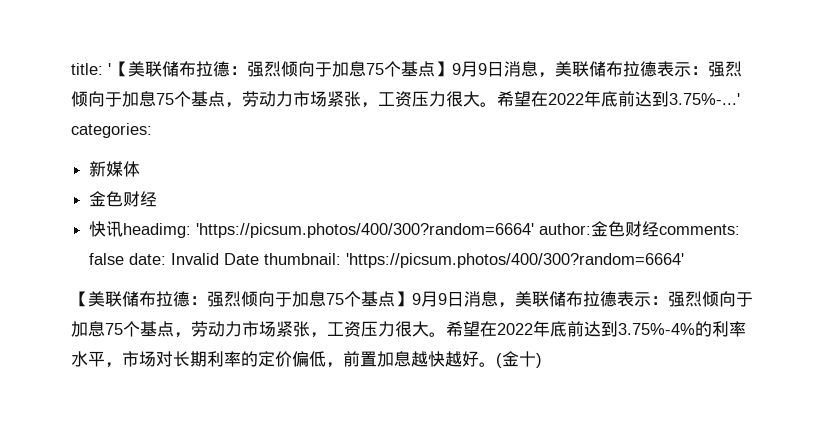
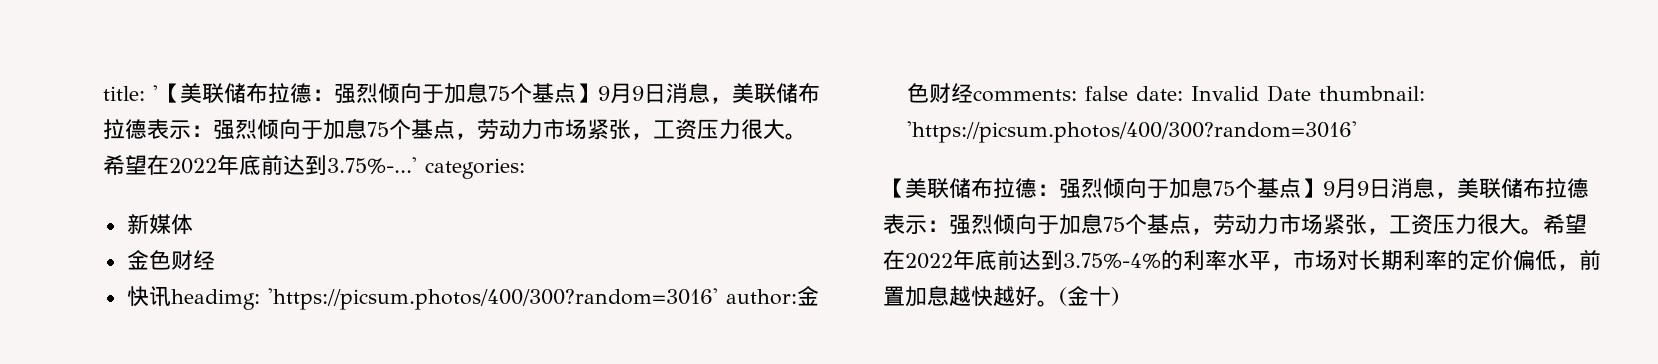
[196,223,535,238] 'https://picsum.photos/400/300?random=6664' -> [267,288,718,310] 'https://picsum.photos/400/300?random=3016'
[346,253,685,268] 'https://picsum.photos/400/300?random=6664' -> [906,121,1357,143] 'https://picsum.photos/400/300?random=3016'

